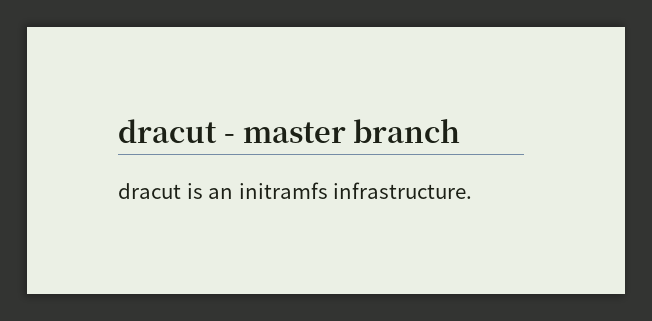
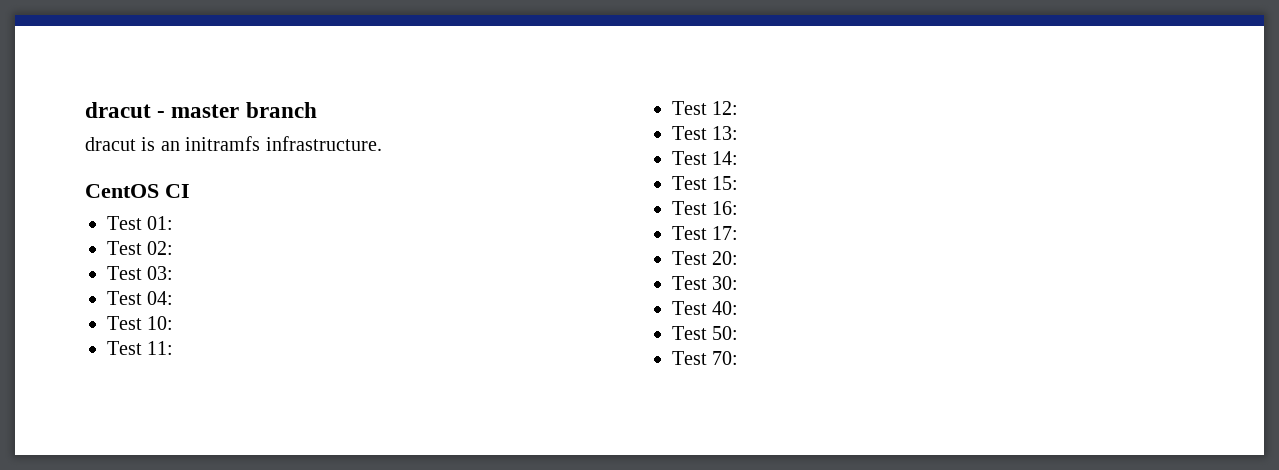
(473, 190) none -> [85,184,190,198] [107,216,174,230] [107,241,174,255] [107,266,174,280] [107,291,174,305] [107,316,174,330] [107,341,174,355] [672,101,739,115] [672,126,739,140] [672,151,739,165] [672,176,739,190] [672,201,739,215] [672,226,739,240] [672,251,739,265] [672,276,739,290] [672,301,739,315] [672,326,739,340] [672,351,739,365] // CentOS CI // Test 01: // Test 02: // Test 03: // Test 04: // Test 10: // Test 11: // Test 12: // Test 13: // Test 14: // Test 15: // Test 16: // Test 17: // Test 20: // Test 30: // Test 40: // Test 50: // Test 70:

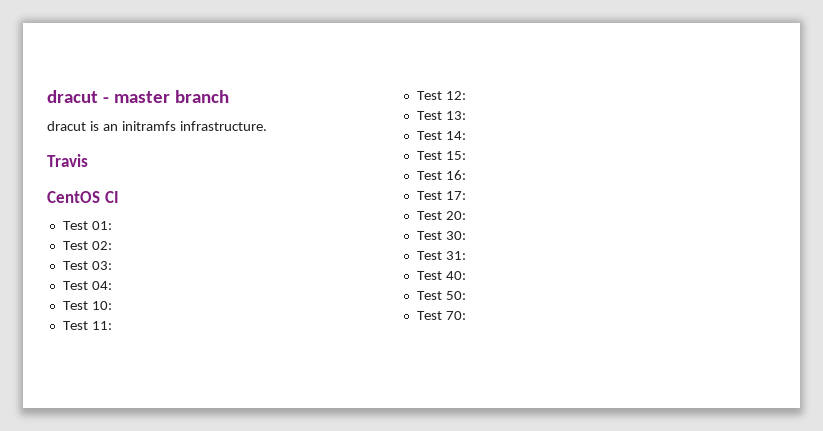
(382, 143) none -> [47,154,88,167] // Travis
(739, 283) none -> [416,251,466,260] // Test 31:

